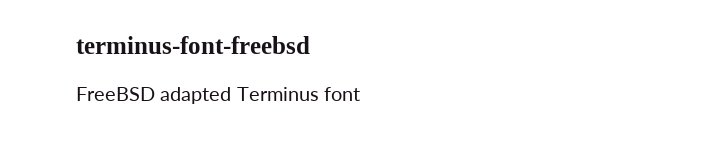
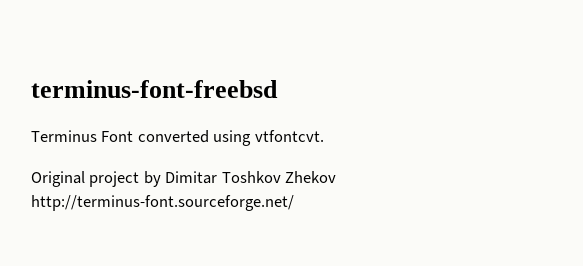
[76,87,360,104] FreeBSD adapted Terminus font -> [31,130,324,146] [31,171,337,187] [31,195,294,211] Terminus Font converted using vtfontcvt. // Original project by Dimitar Toshkov Zhekov http://terminus-font.sourceforge.net/

